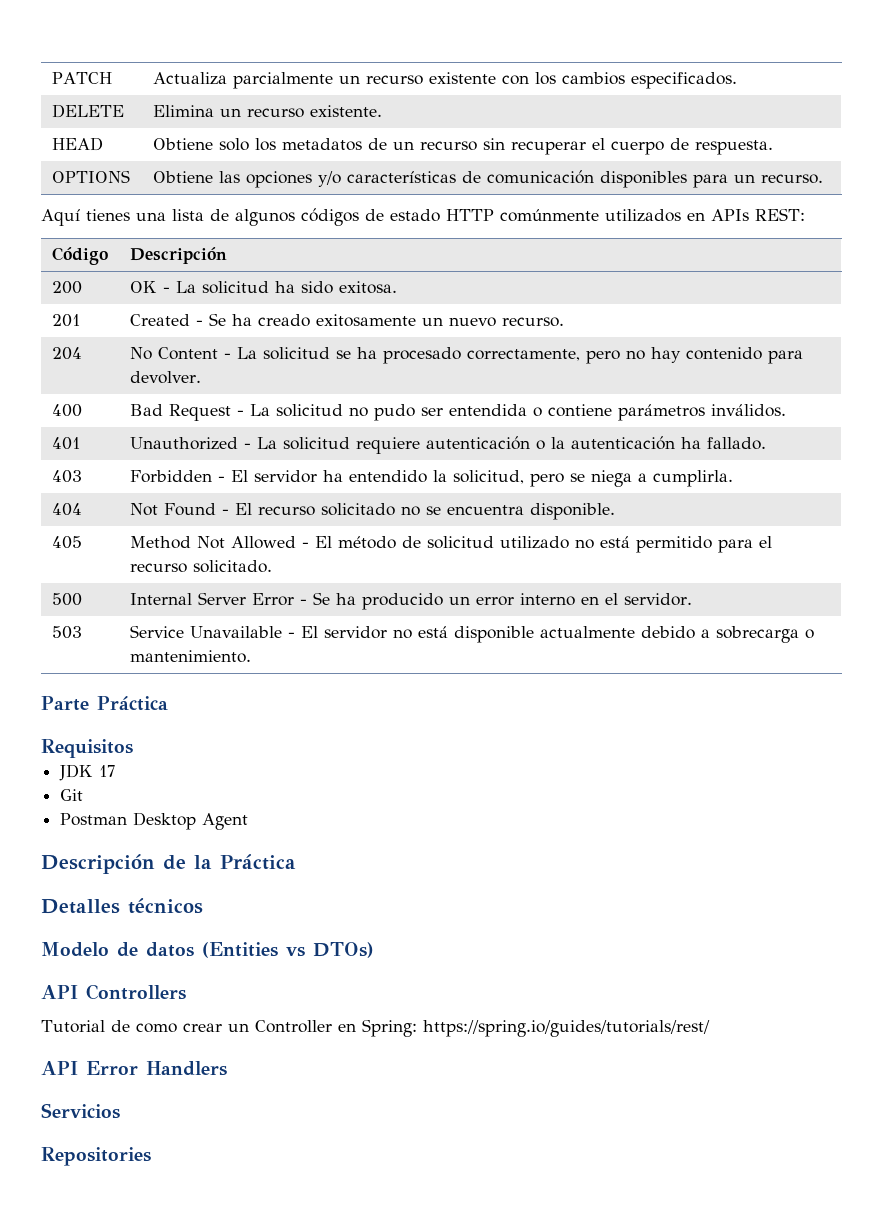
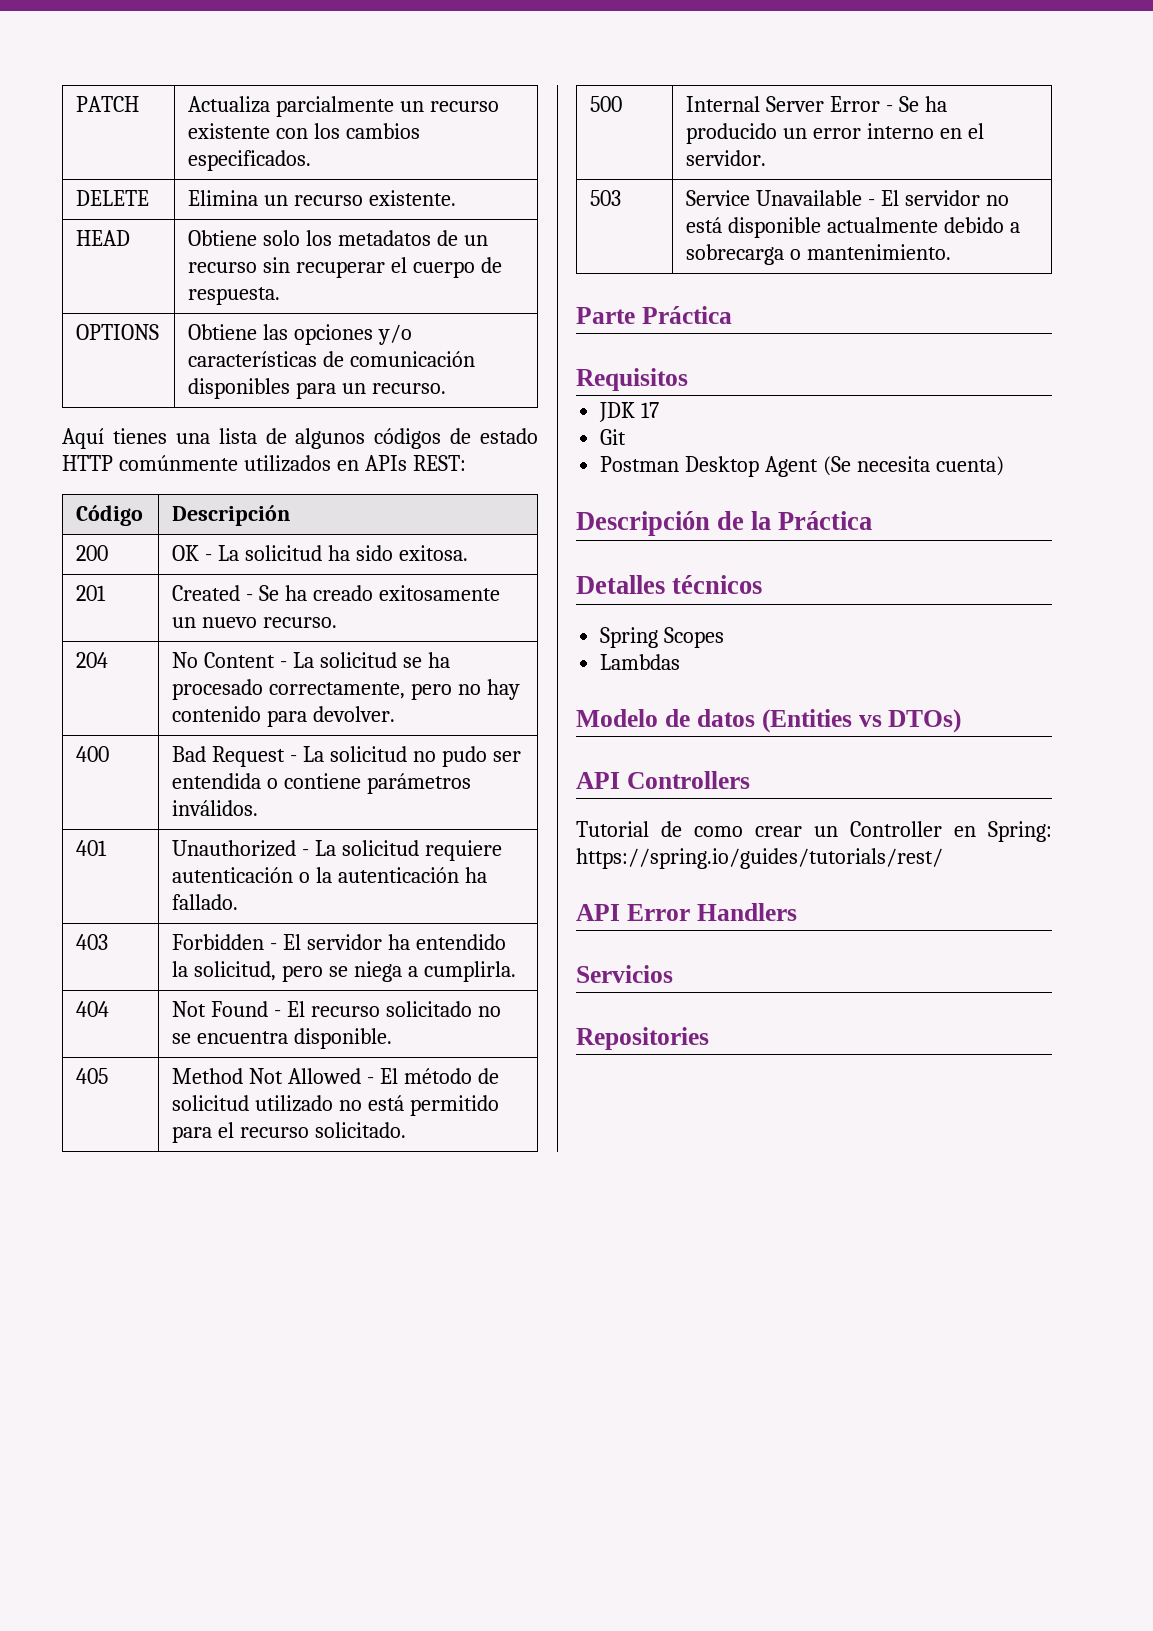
(249, 821) none -> [823,456,1004,476] (Se necesita cuenta)
(203, 906) none -> [600,627,725,648] [600,654,681,670] // Spring Scopes // Lambdas

